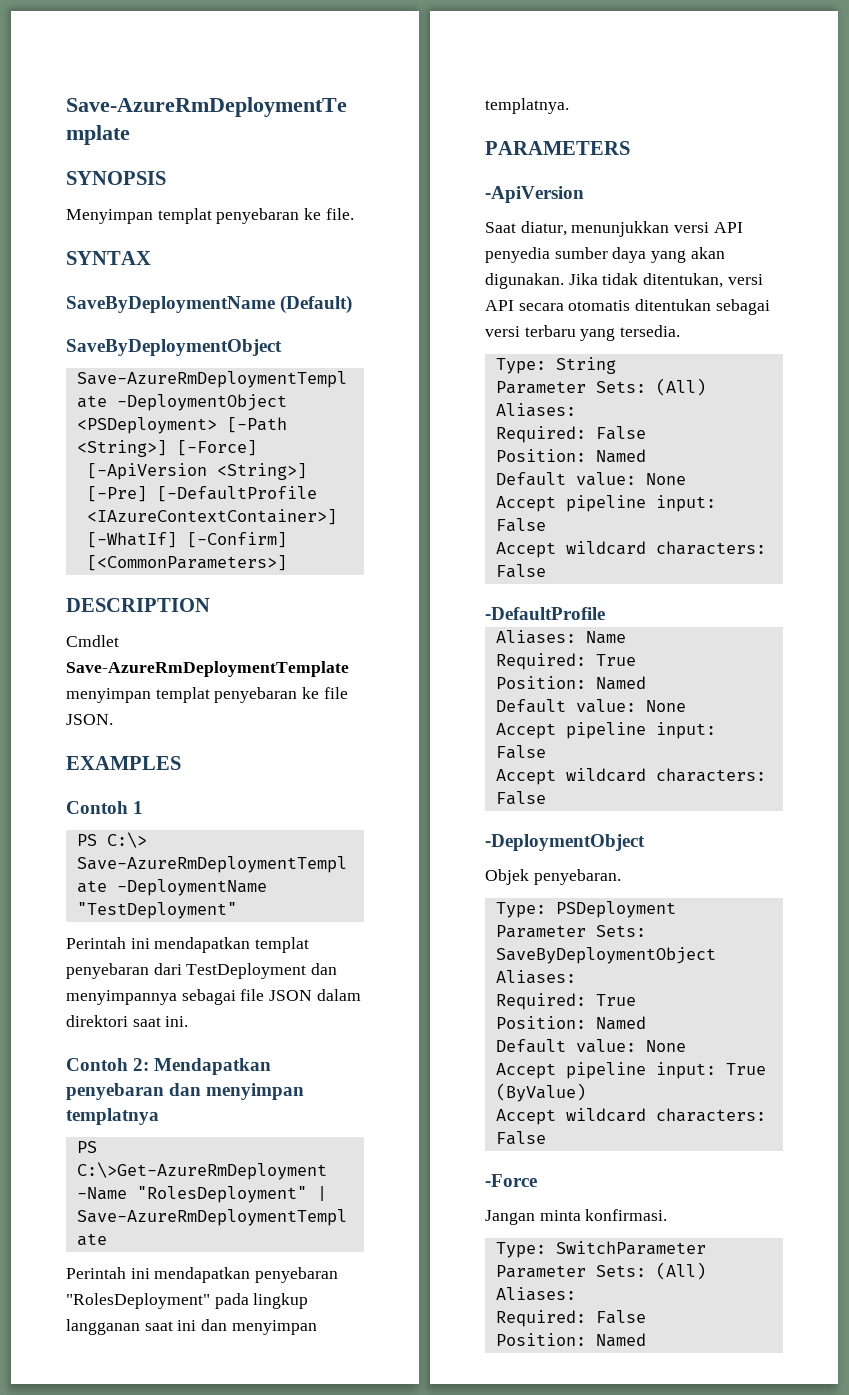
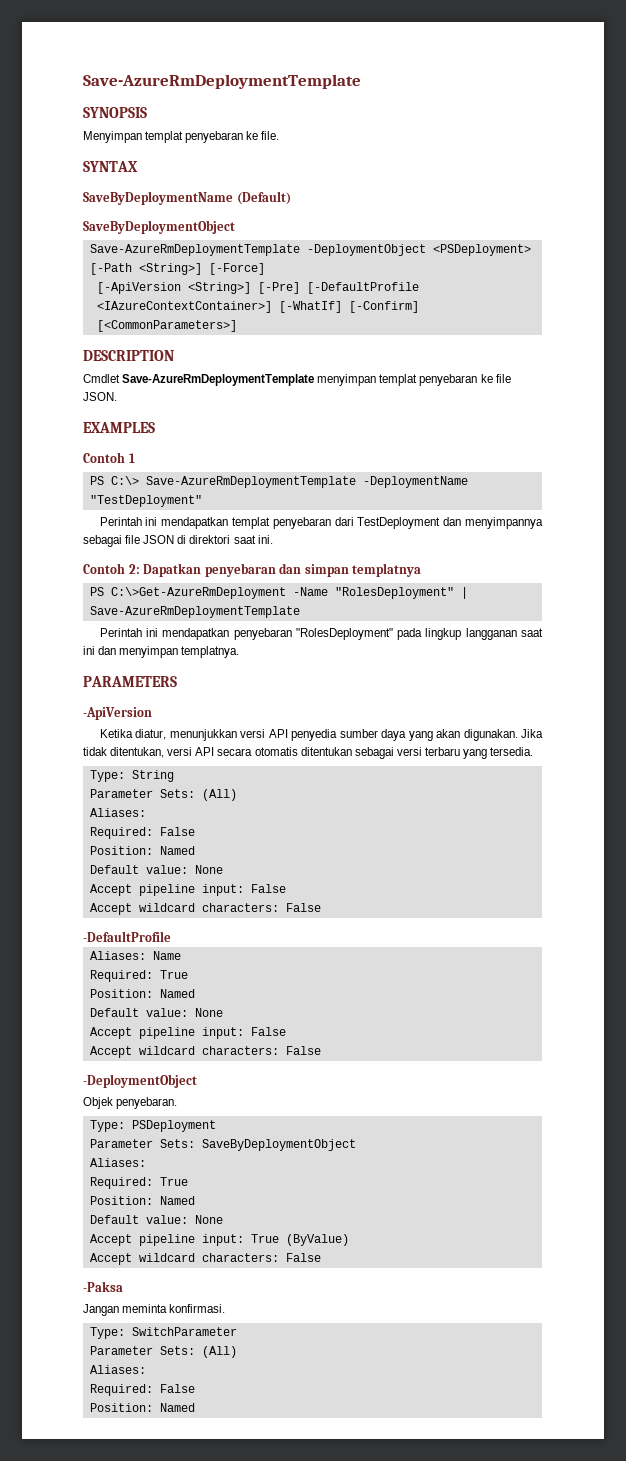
[316,989,361,1001] dalam -> [177,535,187,544] di
[154,1058,272,1075] Mendapatkan -> [143,563,202,577] Dapatkan
[206,1083,305,1100] menyimpan -> [304,564,349,577] simpan
[485,222,516,233] Saat -> [99,729,133,738] Ketika
[485,1174,537,1187] -Force -> [83,1281,123,1292] -Paksa
[539,1210,581,1221] minta -> [122,1304,168,1313] meminta

